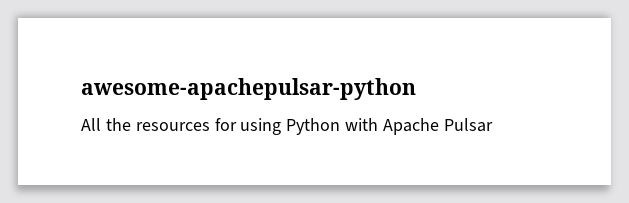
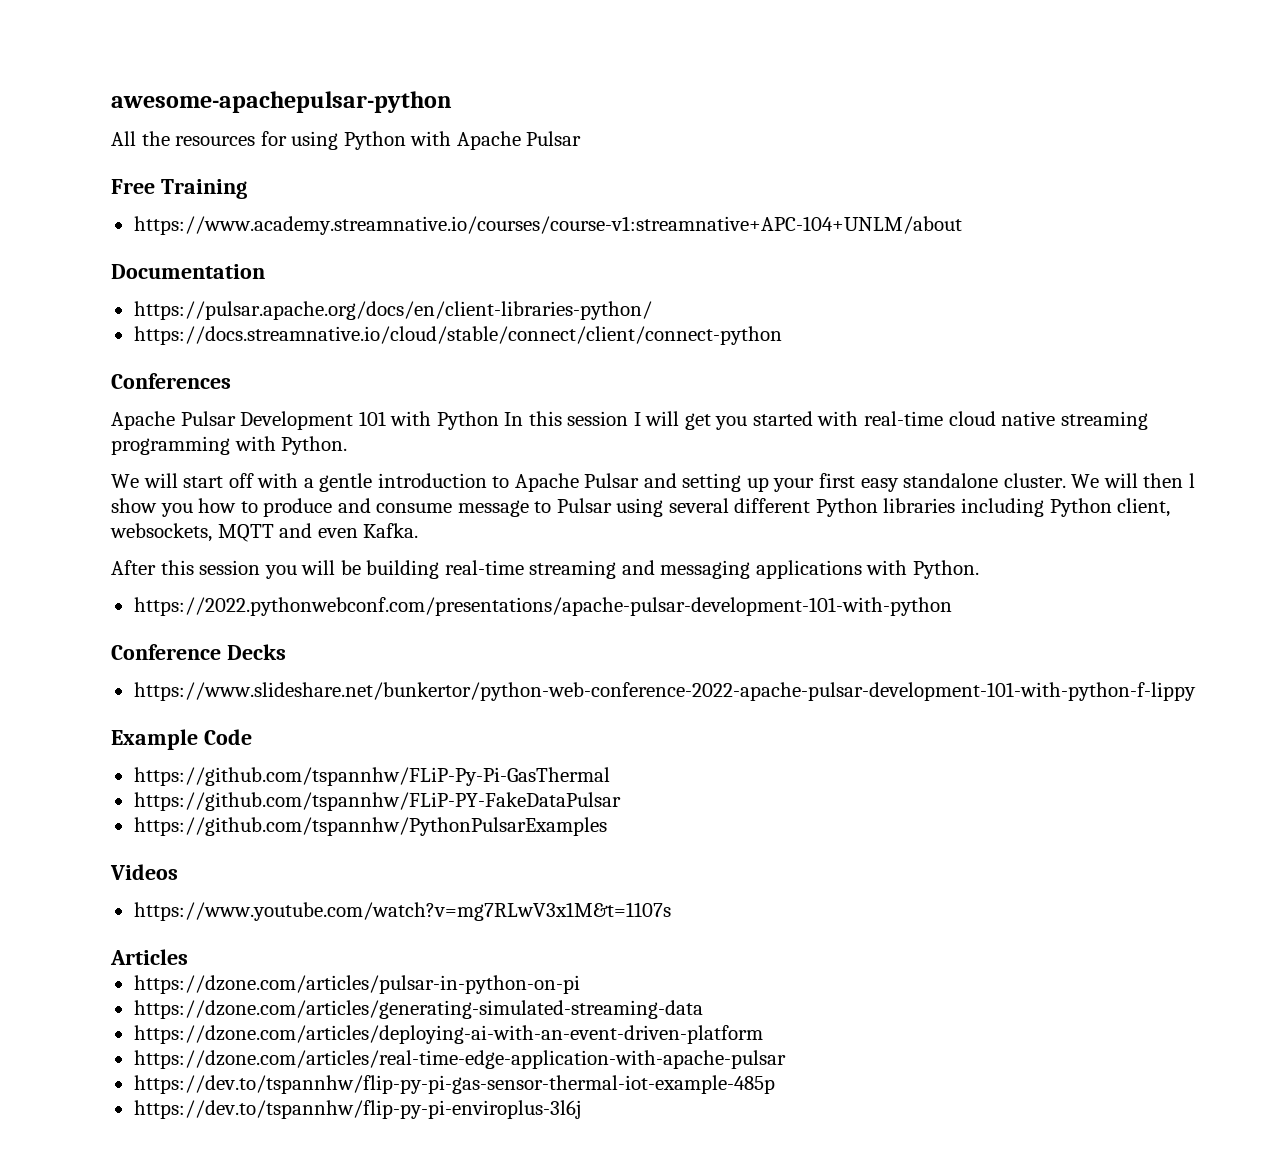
(493, 125) none -> [111,179,247,199] [133,216,962,235] [111,264,265,279] [133,301,652,320] [133,326,782,345] [111,373,231,389] [111,411,1148,430] [111,436,348,455] [111,473,1195,492] [111,498,1171,517] [110,523,419,542] [111,560,979,579] [133,597,952,616] [111,644,286,660] [133,682,1196,701] [111,729,252,750] [133,767,610,786] [133,792,621,811] [133,817,607,836] [110,864,178,880] [133,902,671,921] [110,949,188,965] [133,975,580,994] [133,1000,703,1019] [133,1025,763,1044] [133,1050,786,1069] [133,1075,775,1094] [133,1100,581,1119] // Free Training // https://www.academy.streamnative.io/courses/course-v1:streamnative+APC-104+UNLM/about // Documentation // https://pulsar.apache.org/docs/en/client-libraries-python/ // https://docs.streamnative.io/cloud/stable/connect/client/connect-python // Conferences // Apache Pulsar Development 101 with Python In this session I will get you started with real-time cloud native streaming programming with Python. // We will start off with a gentle introduction to Apache Pulsar and setting up your first easy standalone cluster. We will then l show you how to produce and consume message to Pulsar using several different Python libraries including Python client, websockets, MQTT and even Kafka. // After this session you will be building real-time streaming and messaging applications with Python. // https://2022.pythonwebconf.com/presentations/apache-pulsar-development-101-with-python // Conference Decks // https://www.slideshare.net/bunkertor/python-web-conference-2022-apache-pulsar-development-101-with-python-f-lippy // Example Code // https://github.com/tspannhw/FLiP-Py-Pi-GasThermal // https://github.com/tspannhw/FLiP-PY-FakeDataPulsar // https://github.com/tspannhw/PythonPulsarExamples // Videos // https://www.youtube.com/watch?v=mg7RLwV3x1M&t=1107s // Articles // https://dzone.com/articles/pulsar-in-python-on-pi // https://dzone.com/articles/generating-simulated-streaming-data // https://dzone.com/articles/deploying-ai-with-an-event-driven-platform // https://dzone.com/articles/real-time-edge-application-with-apache-pulsar // https://dev.to/tspannhw/flip-py-pi-gas-sensor-thermal-iot-example-485p // https://dev.to/tspannhw/flip-py-pi-enviroplus-3l6j

